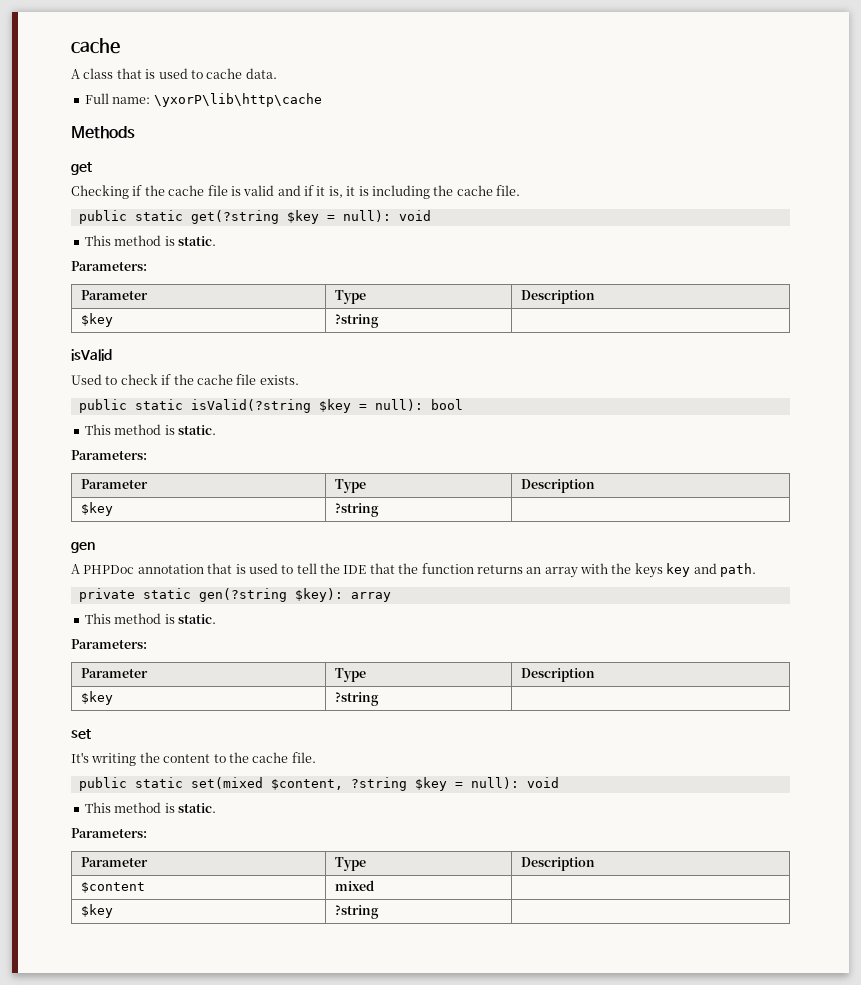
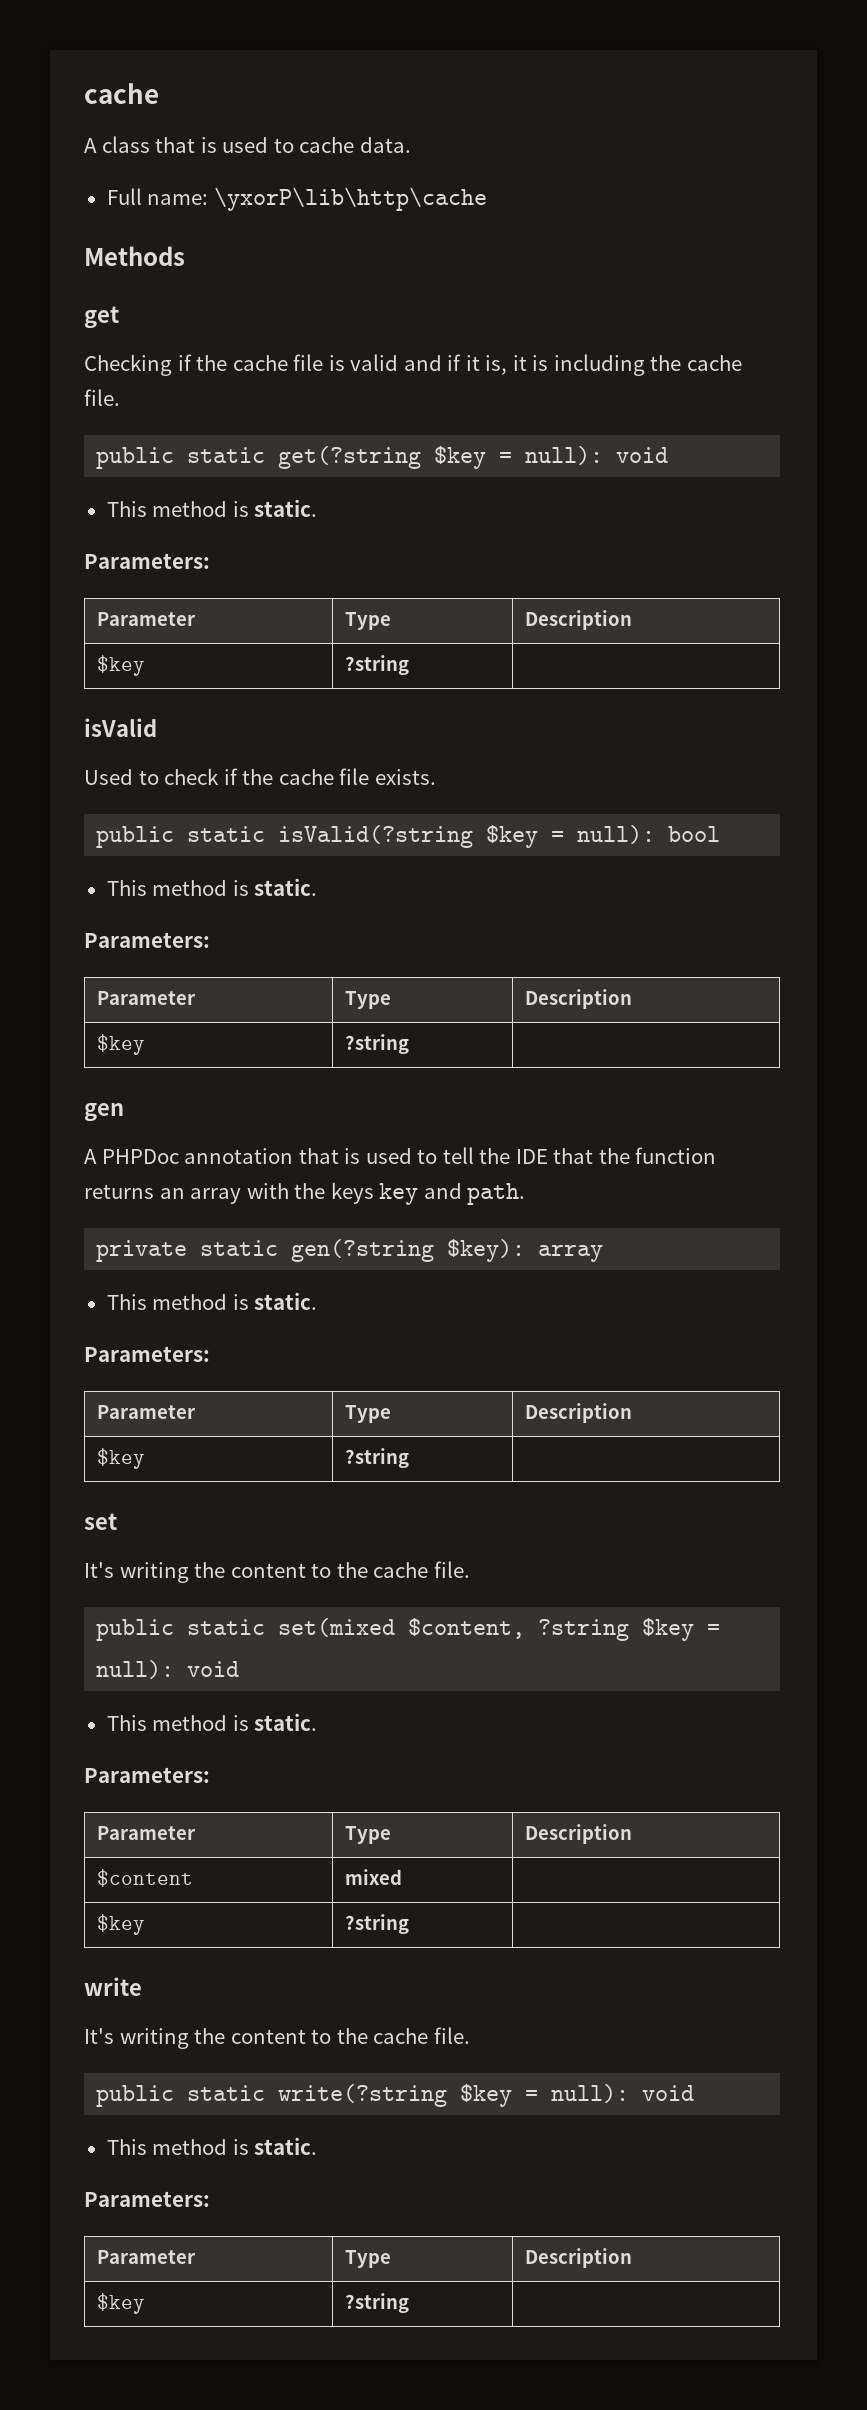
(379, 912) none -> [84,1977,142,1996] [84,2027,470,2049] [96,2084,695,2107] [106,2137,318,2155] [84,2191,210,2207] [96,2250,196,2264] [344,2250,391,2268] [524,2248,632,2268] [96,2293,145,2314] [344,2293,409,2313] // write // It's writing the content to the cache file. // public static write(?string $key = null): void // This method is static. // Parameters: // Parameter | Type | Description // $key | ?string |

